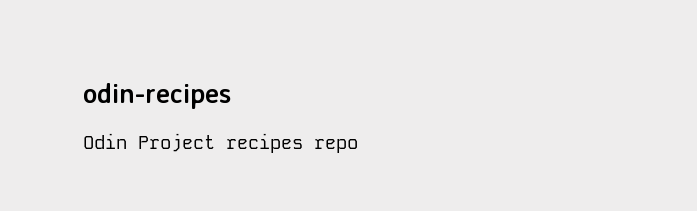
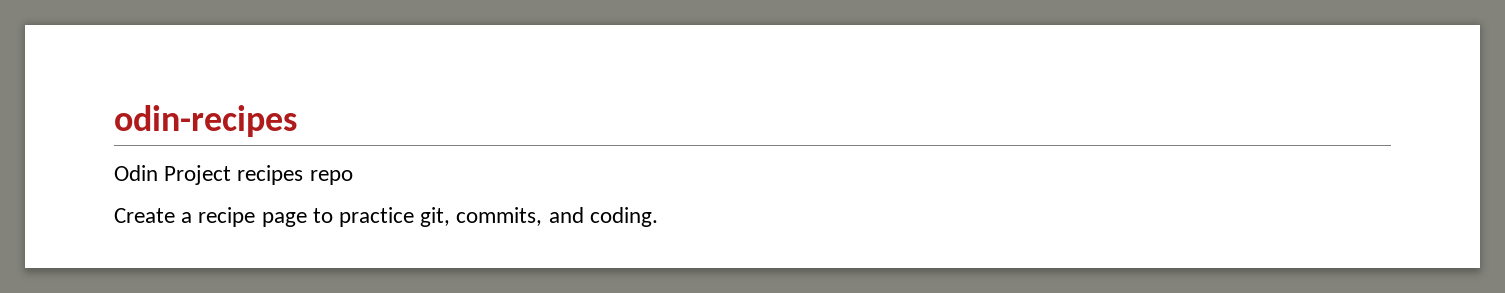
(358, 146) none -> [114,207,658,227] // Create a recipe page to practice git, commits, and coding.

